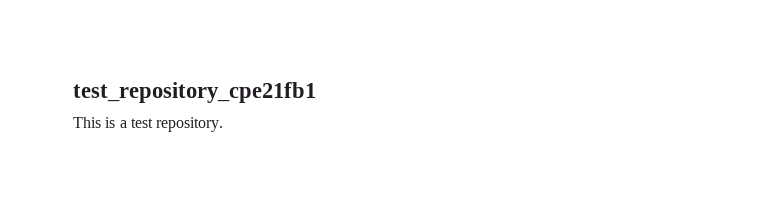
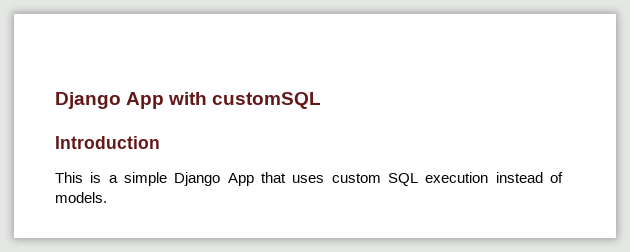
[73,82,316,103] [73,117,224,132] test_repository_cpe21fb1 // This is a test repository. -> [55,92,322,109] [55,136,160,149] [55,172,563,186] [55,192,107,203] Django App with customSQL // Introduction // This is a simple Django App that uses custom SQL execution instead of models.

